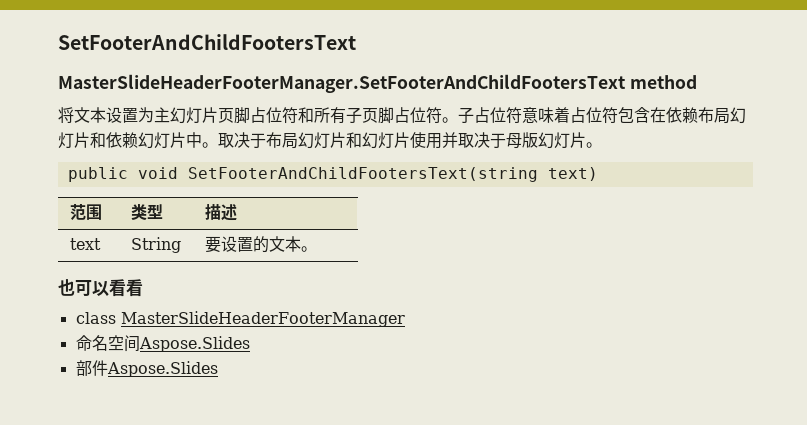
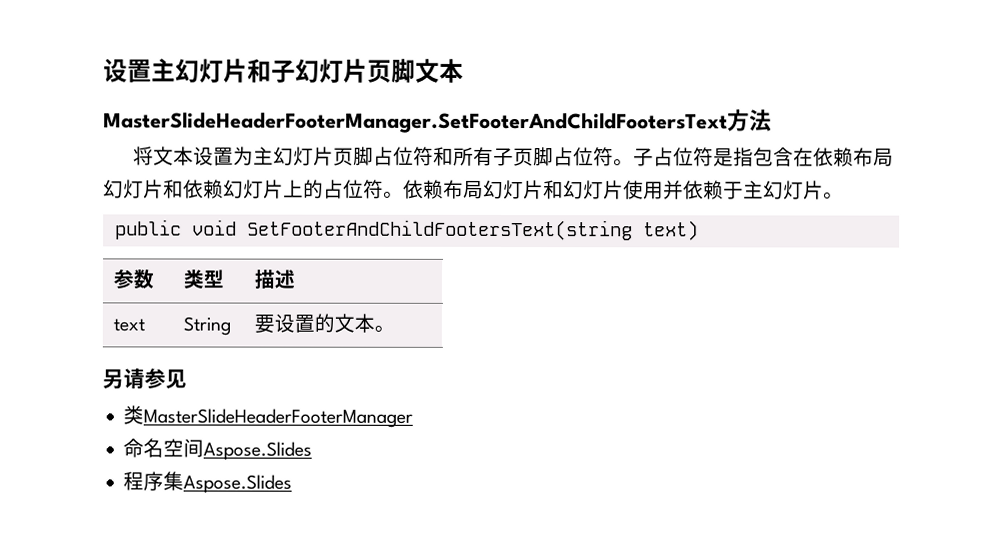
[58,34,356,50] SetFooterAndChildFootersText -> [103,58,464,84] 设置主幻灯片和子幻灯片页脚文本
[629,75,697,89] method -> [727,109,772,132] 方法
[522,107,618,124] 意味着占位符 -> [713,147,755,167] 是指
[186,132,266,148] 中。取决于 -> [283,179,444,199] 上的占位符。依赖
[458,132,538,149] 取决于母版 -> [683,180,764,200] 依赖于主
[69,204,102,221] 范围 -> [113,269,156,289] 参数
[58,279,143,297] [75,312,116,324] 也可以看看 // class -> [102,368,187,390] [123,405,145,425] 另请参见 // 类
[75,360,108,376] 部件 -> [123,471,185,492] 程序集

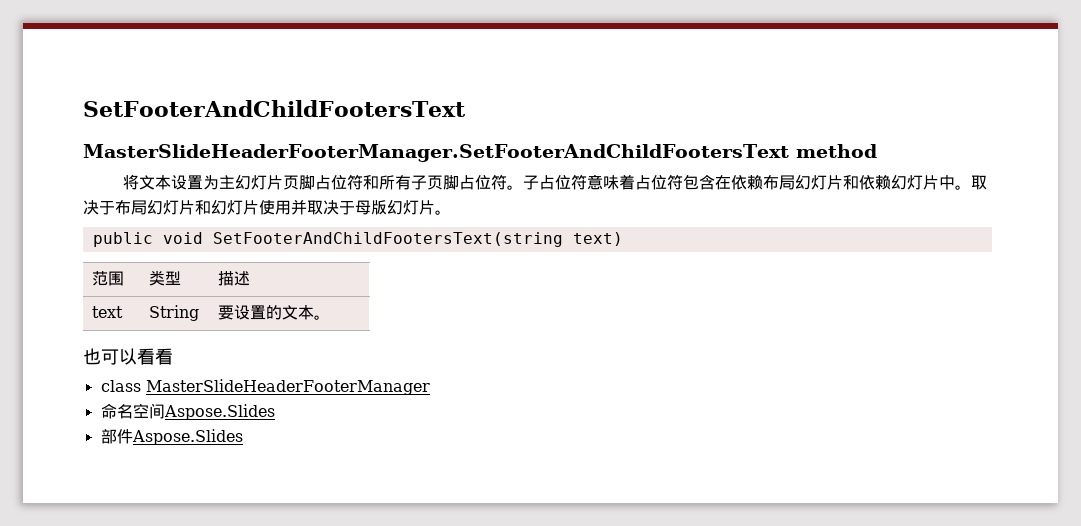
[103,58,464,84] 设置主幻灯片和子幻灯片页脚文本 -> [83,100,466,117] SetFooterAndChildFootersText
[727,109,772,132] 方法 -> [795,144,877,158] method
[713,147,755,167] 是指 -> [587,174,684,190] 意味着占位符
[283,179,444,199] 上的占位符。依赖 -> [939,175,988,190] [83,200,115,215] 中。取决于
[683,180,764,200] 依赖于主 -> [307,200,387,215] 取决于母版
[113,269,156,289] 参数 -> [92,271,125,286] 范围
[102,368,187,390] [123,405,145,425] 另请参见 // 类 -> [83,348,173,365] [100,380,141,392] 也可以看看 // class
[123,471,185,492] 程序集 -> [100,429,133,444] 部件

